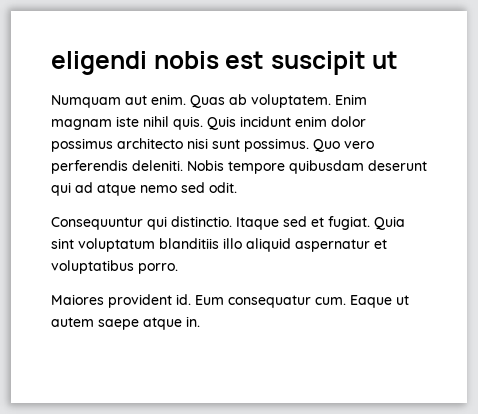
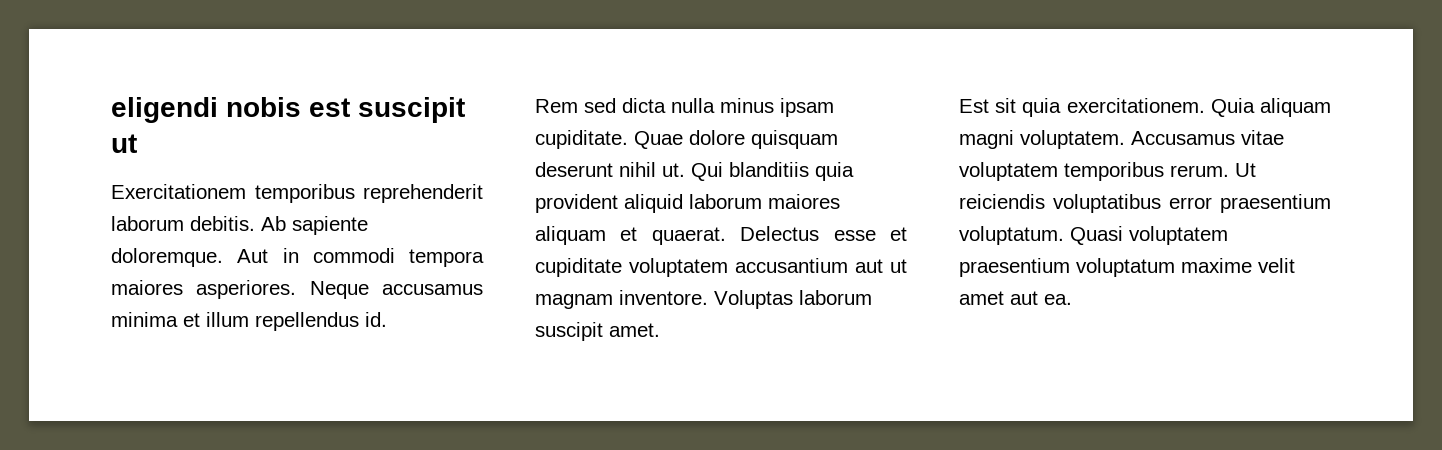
[51,94,367,108] [51,116,366,130] [51,138,374,152] [51,160,427,174] [51,182,237,196] [51,216,405,230] [51,238,387,252] [51,260,178,274] [51,294,409,308] [51,316,200,330] Numquam aut enim. Quas ab voluptatem. Enim magnam iste nihil quis. Quis incidunt enim dolor possimus architecto nisi sunt possimus. Quo vero perferendis deleniti. Nobis tempore quibusdam deserunt qui ad atque nemo sed odit. // Consequuntur qui distinctio. Itaque sed et fugiat. Quia sint voluptatum blanditiis illo aliquid aspernatur et voluptatibus porro. // Maiores provident id. Eum consequatur cum. Eaque ut autem saepe atque in. -> [111,184,483,203] [111,216,368,235] [111,248,484,267] [111,280,483,299] [111,312,387,331] [535,98,834,117] [535,130,838,149] [535,162,854,181] [535,194,840,213] [535,226,907,245] [535,258,907,277] [535,290,872,309] [535,322,660,341] [959,98,1331,117] [959,130,1284,149] [959,162,1256,181] [959,194,1331,213] [959,226,1228,245] [959,258,1295,277] [959,291,1072,305] Exercitationem temporibus reprehenderit laborum debitis. Ab sapiente doloremque. Aut in commodi tempora maiores asperiores. Neque accusamus minima et illum repellendus id. // Rem sed dicta nulla minus ipsam cupiditate. Quae dolore quisquam deserunt nihil ut. Qui blanditiis quia provident aliquid laborum maiores aliquam et quaerat. Delectus esse et cupiditate voluptatem accusantium aut ut magnam inventore. Voluptas laborum suscipit amet. // Est sit quia exercitationem. Quia aliquam magni voluptatem. Accusamus vitae voluptatem temporibus rerum. Ut reiciendis voluptatibus error praesentium voluptatum. Quasi voluptatem praesentium voluptatum maxime velit amet aut ea.

